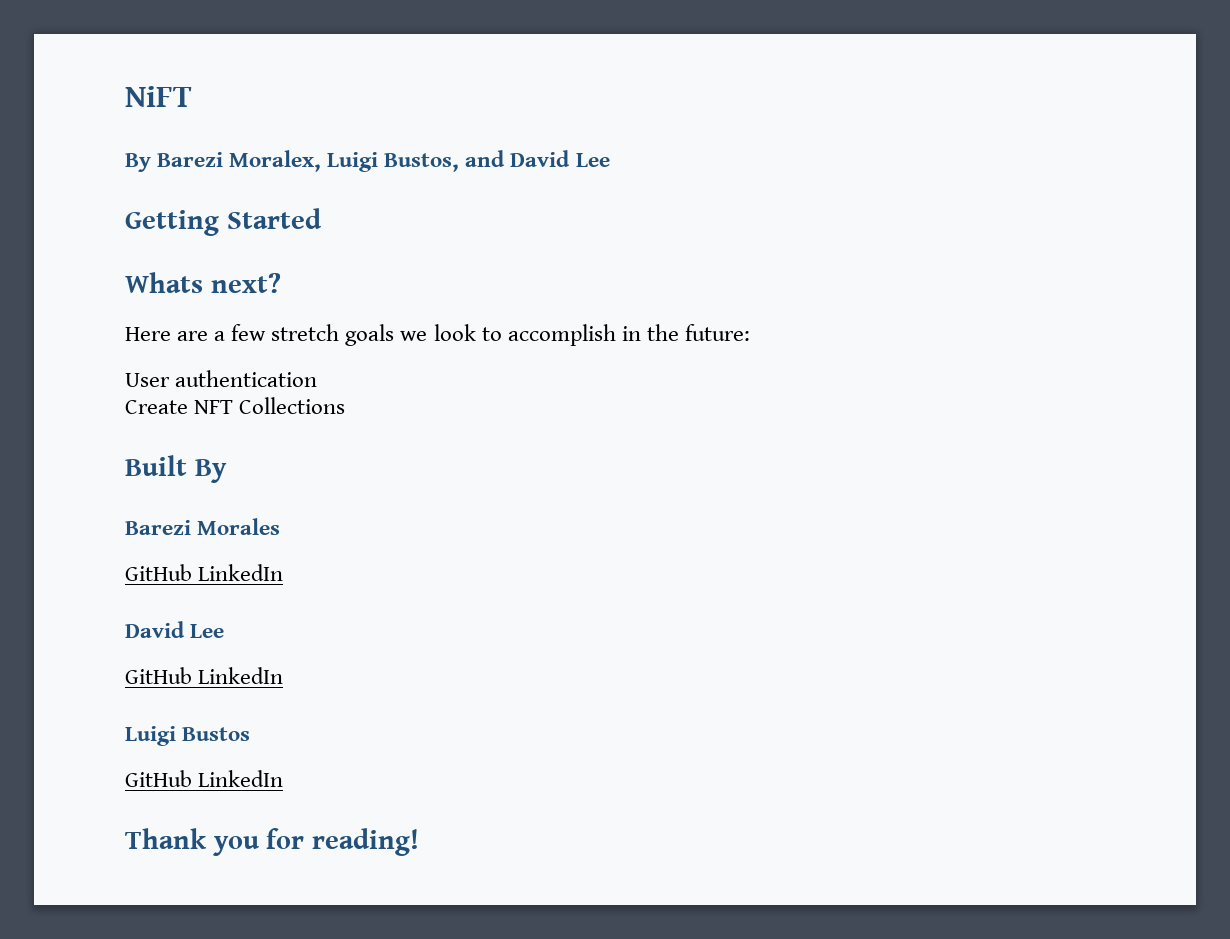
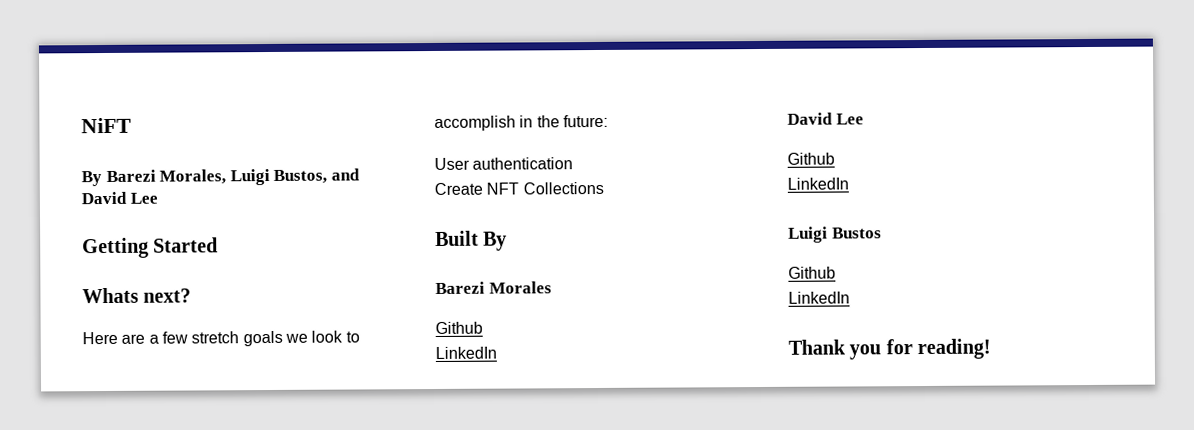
[229,150,322,172] Moralex, -> [159,169,227,185] Morales,
[125,564,192,581] GitHub -> [435,321,483,334] Github //
[125,667,192,684] GitHub -> [787,152,835,165] Github //
[125,770,192,787] GitHub -> [788,266,836,279] Github //

